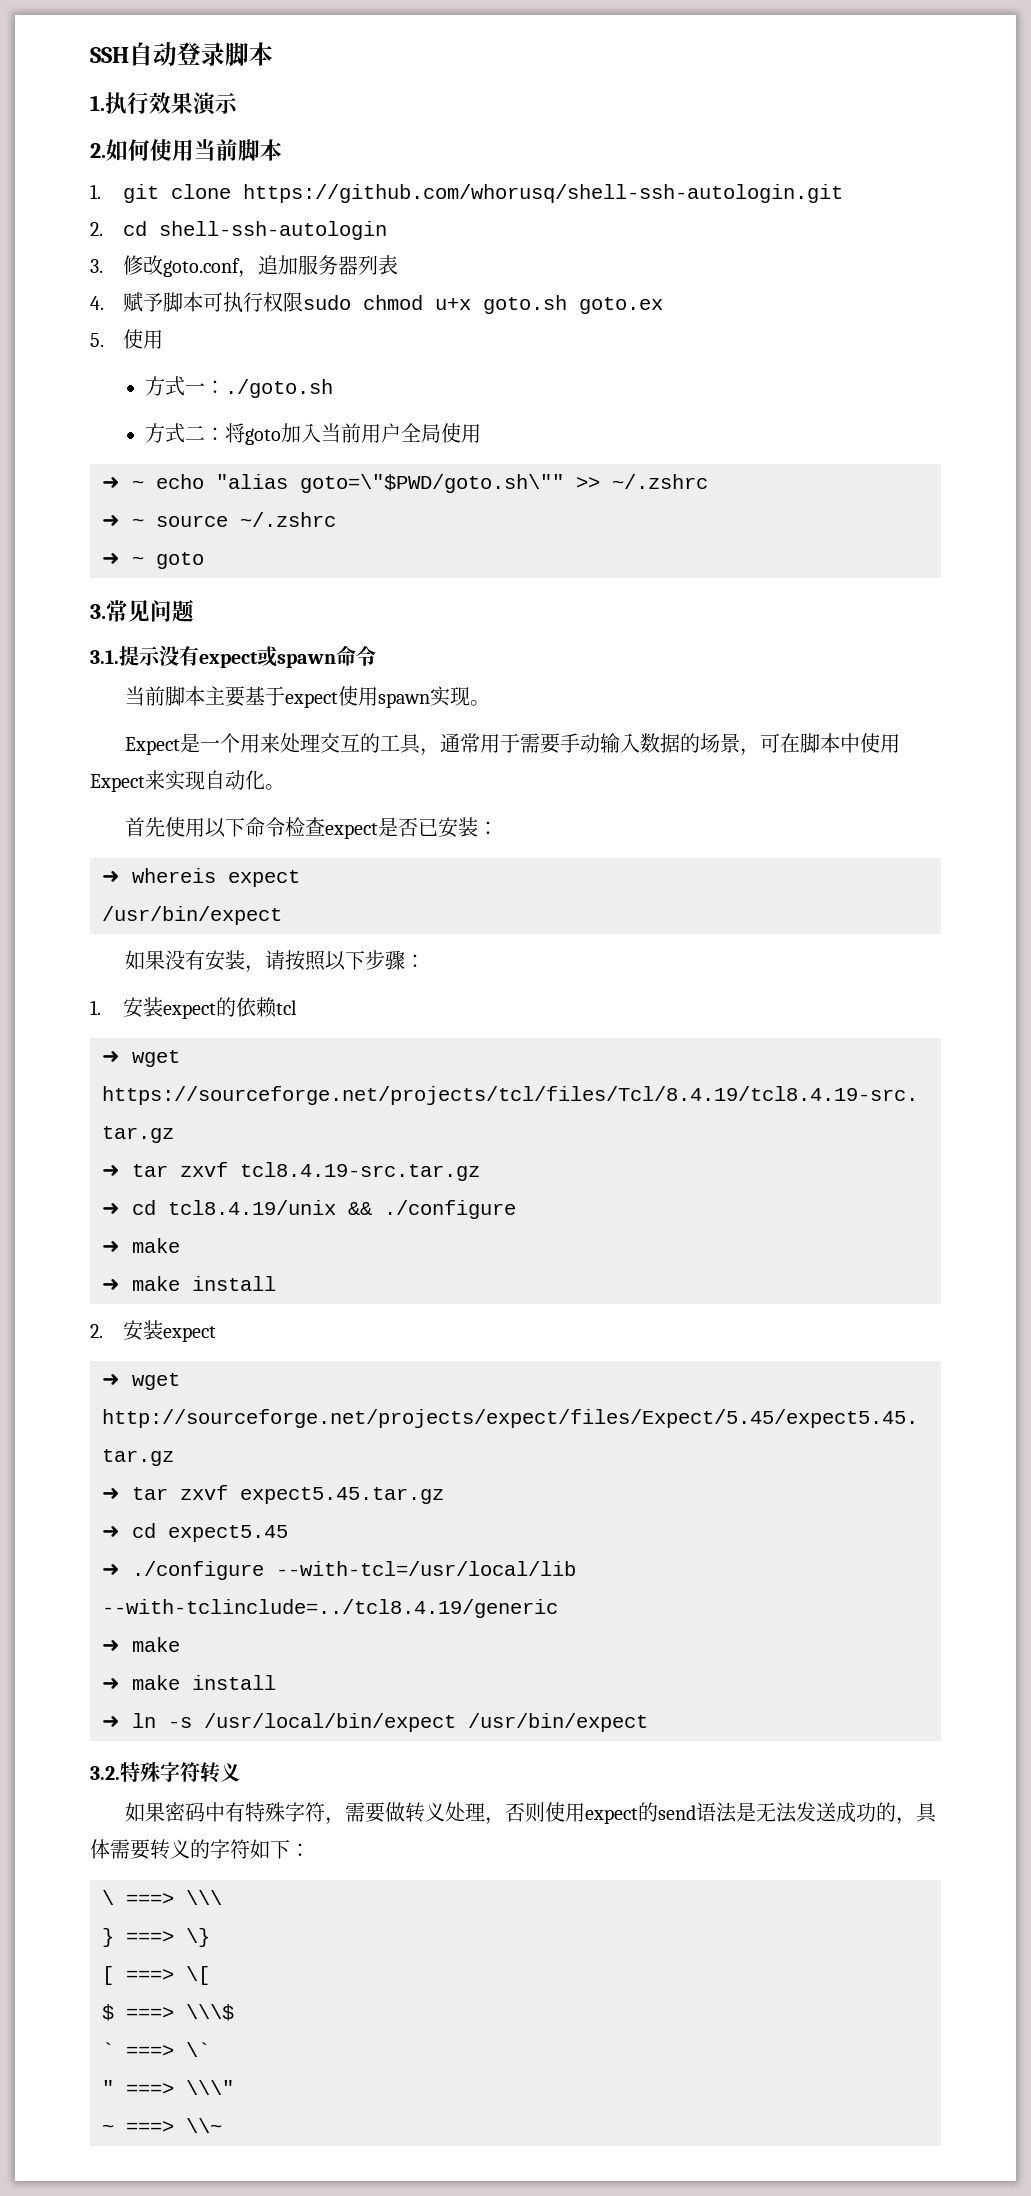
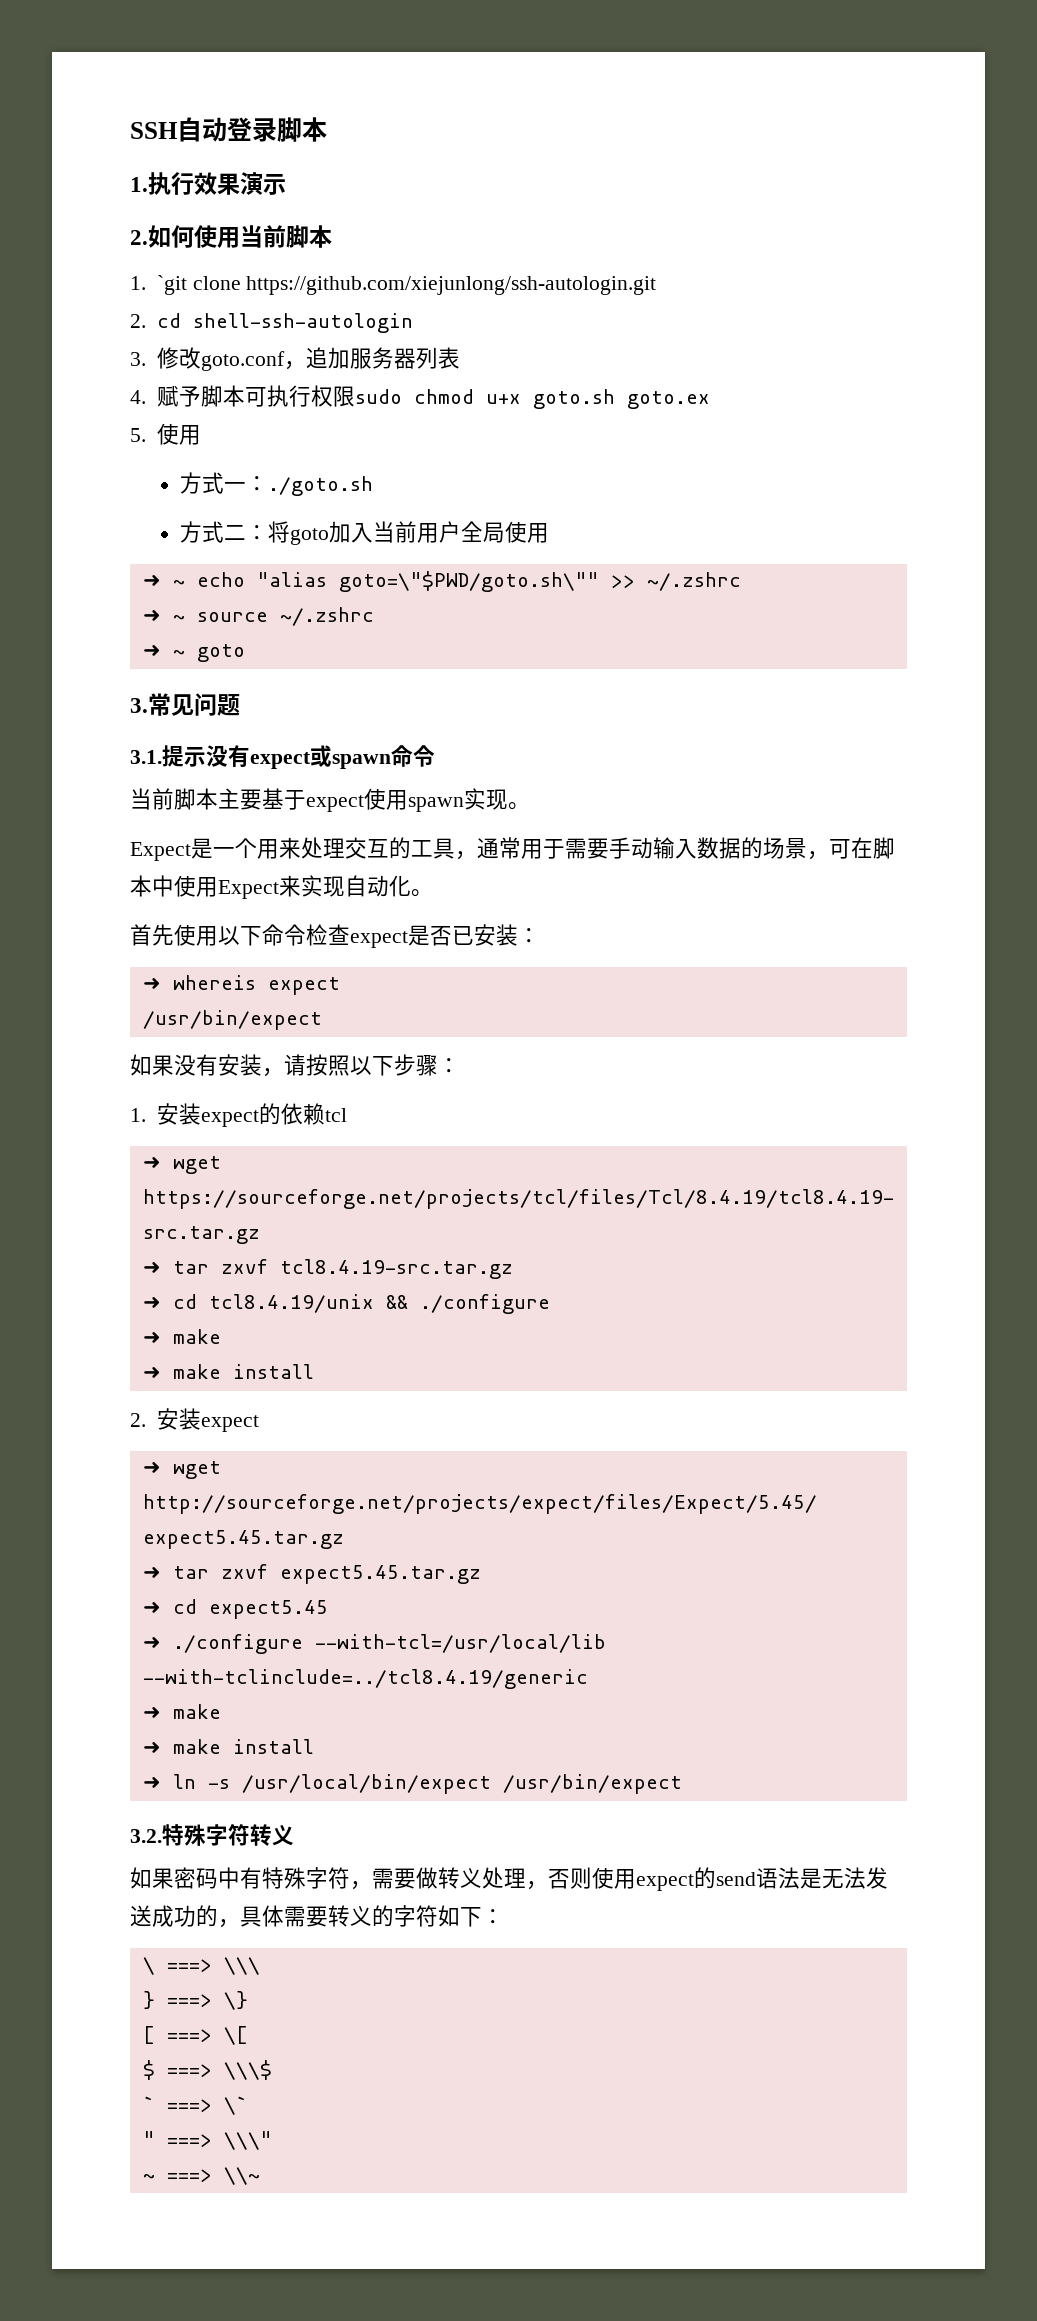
[123,184,844,203] git clone https://github.com/whorusq/shell-ssh-autologin.git -> [156,275,657,295] `git clone https://github.com/xiejunlong/ssh-autologin.git

